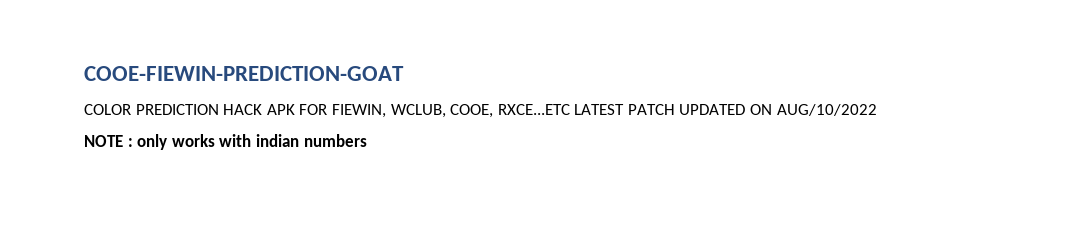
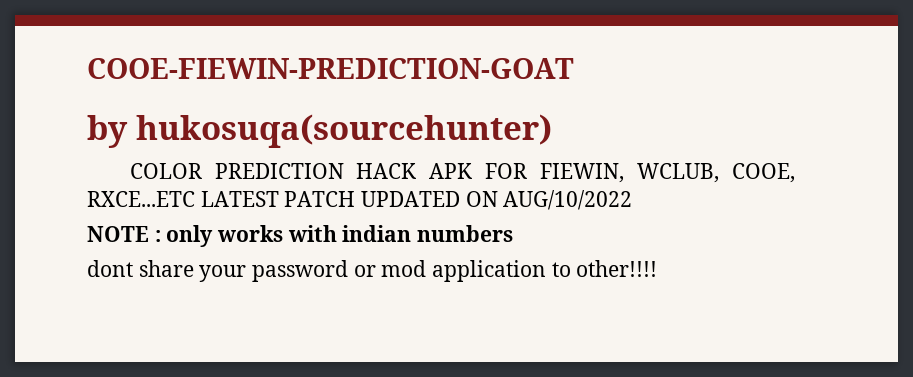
(404, 73) none -> [87,114,552,148] // by hukosuqa(sourcehunter)
(367, 140) none -> [87,260,658,282] // dont share your password or mod application to other!!!!

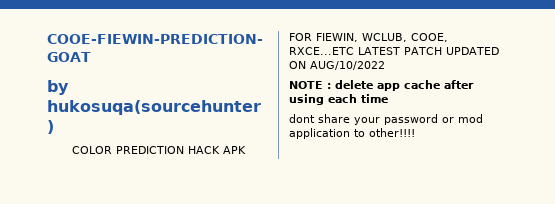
[166,225,514,247] only works with indian numbers -> [335,80,474,91] [289,94,388,105] delete app cache after using each time

